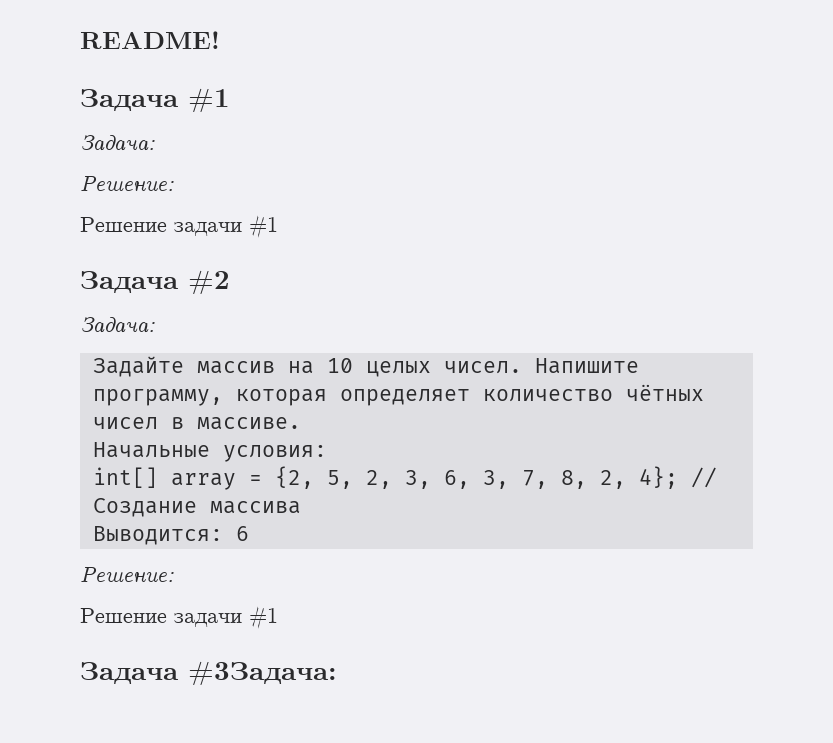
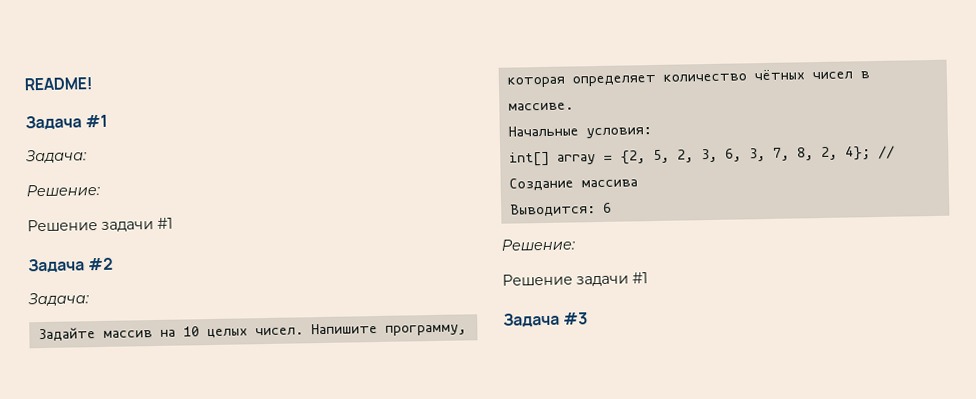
[188,661,337,685] #3Задача: -> [563,312,589,325] #3

